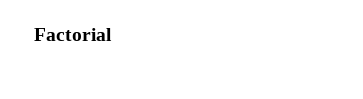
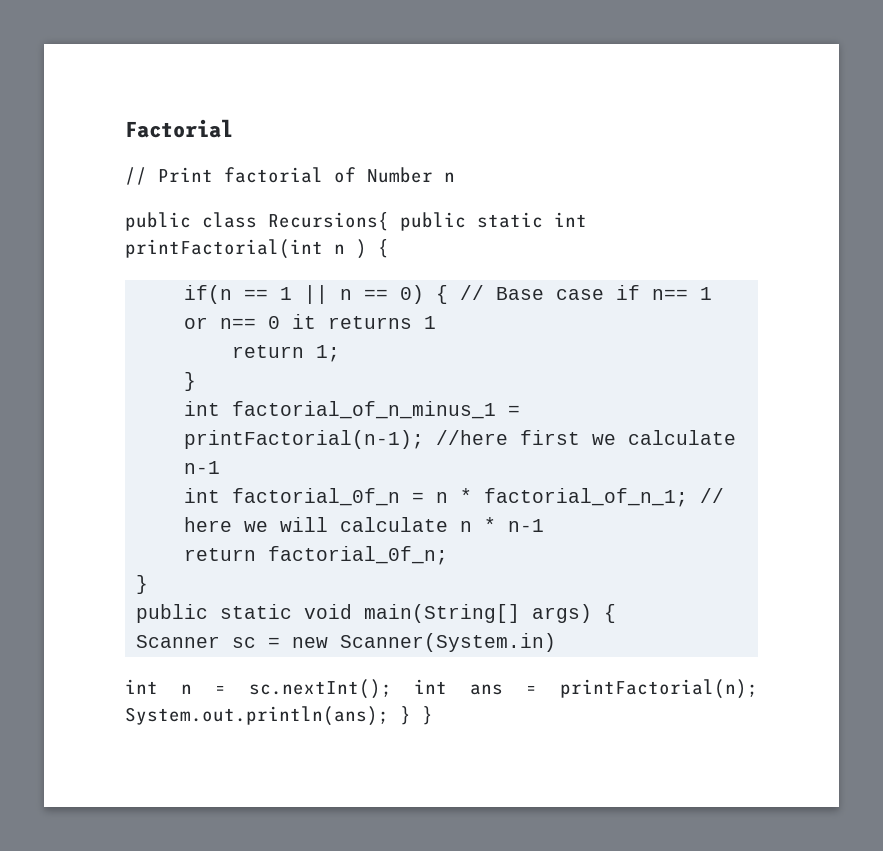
(112, 34) none -> [125,167,455,185] [125,212,587,231] [125,239,389,259] [184,285,713,304] [184,314,437,329] [232,345,341,362] [184,372,197,391] [184,401,521,419] [184,430,737,449] [184,461,221,474] [184,488,725,507] [184,517,545,532] [184,546,449,565] [136,575,149,594] [136,604,617,623] [136,633,557,652] [125,679,758,699] [125,706,433,726] // // Print factorial of Number n // public class Recursions{ public static int printFactorial(int n ) { // if(n == 1 || n == 0) { // Base case if n== 1 or n== 0 it returns 1 // return 1; // } // int factorial_of_n_minus_1 = printFactorial(n-1); //here first we calculate n-1 // int factorial_0f_n = n * factorial_of_n_1; // here we will calculate n * n-1 // return factorial_0f_n; // } // public static void main(String[] args) { // Scanner sc = new Scanner(System.in) // int n = sc.nextInt(); int ans = printFactorial(n); System.out.println(ans); } }

